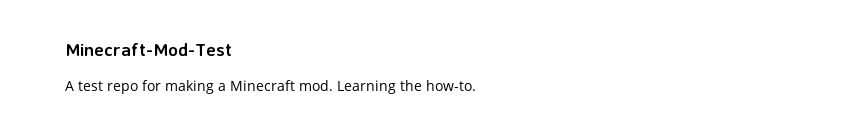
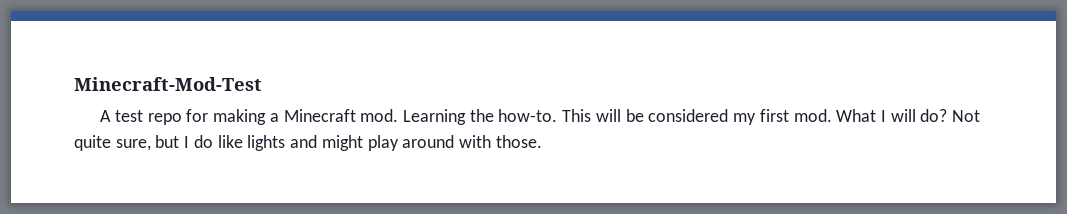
(476, 85) none -> [562,109,981,125] [74,135,542,151] This will be considered my first mod. What I will do? Not quite sure, but I do like lights and might play around with those.

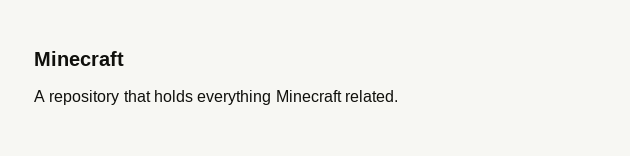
[74,77,262,91] Minecraft-Mod-Test -> [34,51,124,66] Minecraft
[114,109,981,125] [74,135,542,151] test repo for making a Minecraft mod. Learning the how-to. This will be considered my first mod. What I will do? Not quite sure, but I do like lights and might play around with those. -> [49,90,398,105] repository that holds everything Minecraft related.

